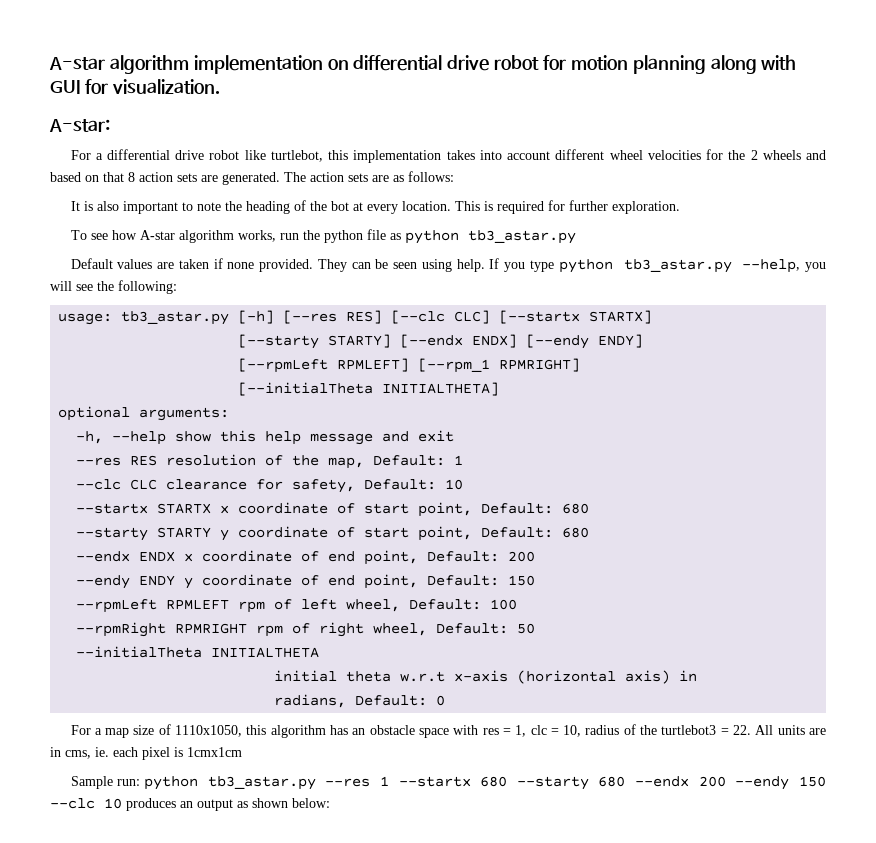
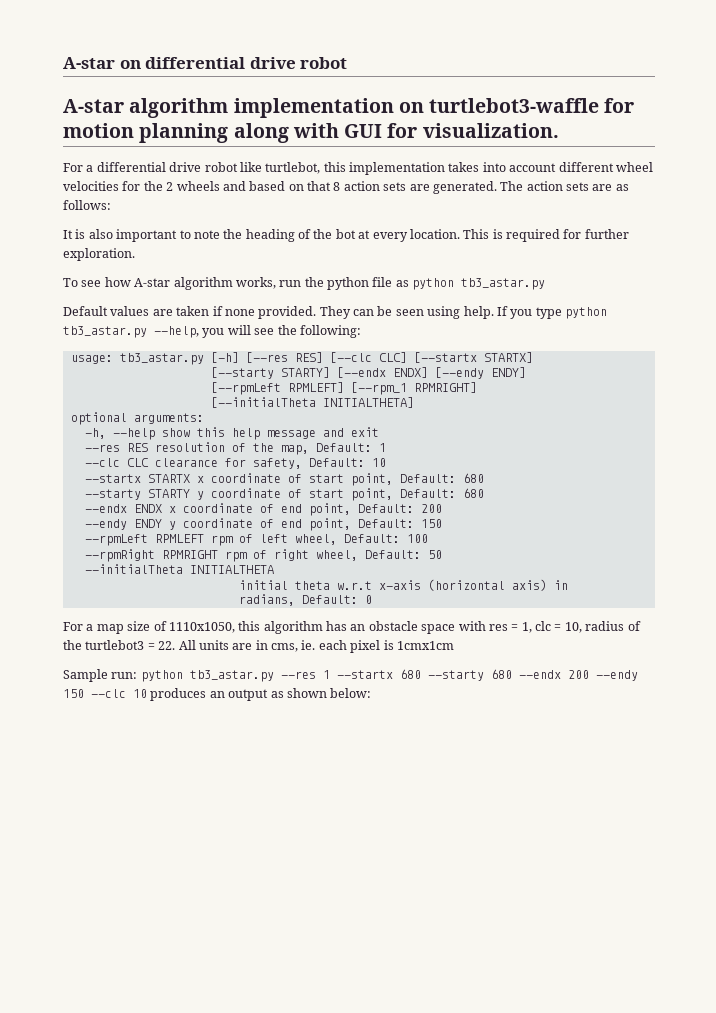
[49,55,540,74] A-star algorithm implementation on differential drive robot -> [63,57,348,69] [63,98,600,118] A-star on differential drive robot // A-star algorithm implementation on turtlebot3-waffle
[49,119,110,132] // A-star: -> (559, 130) none

